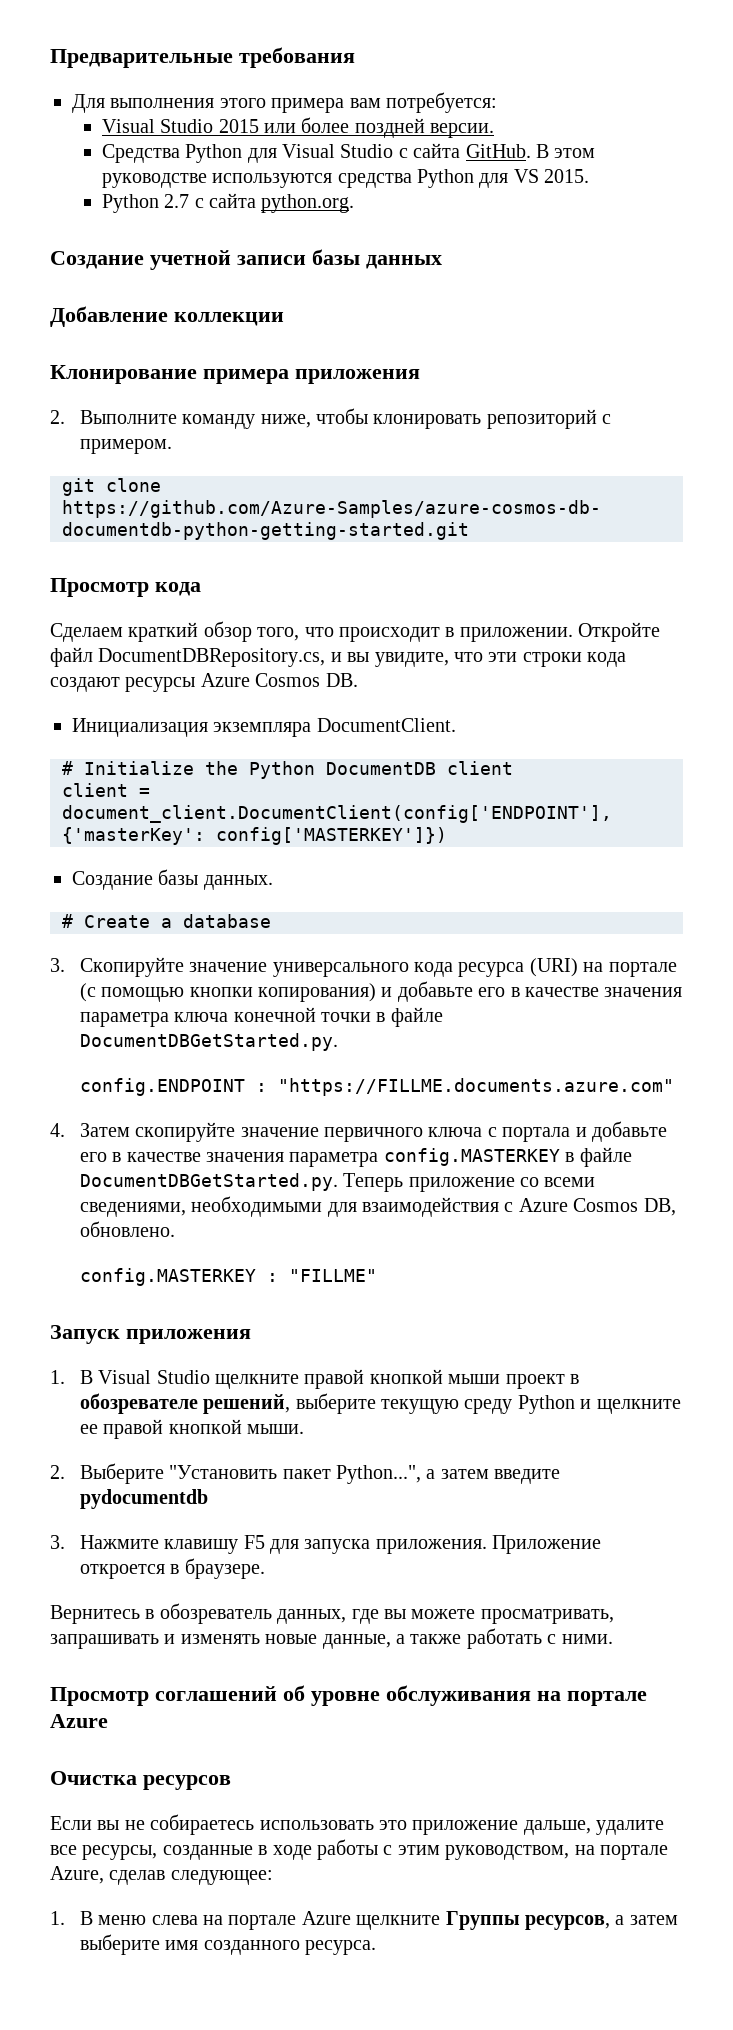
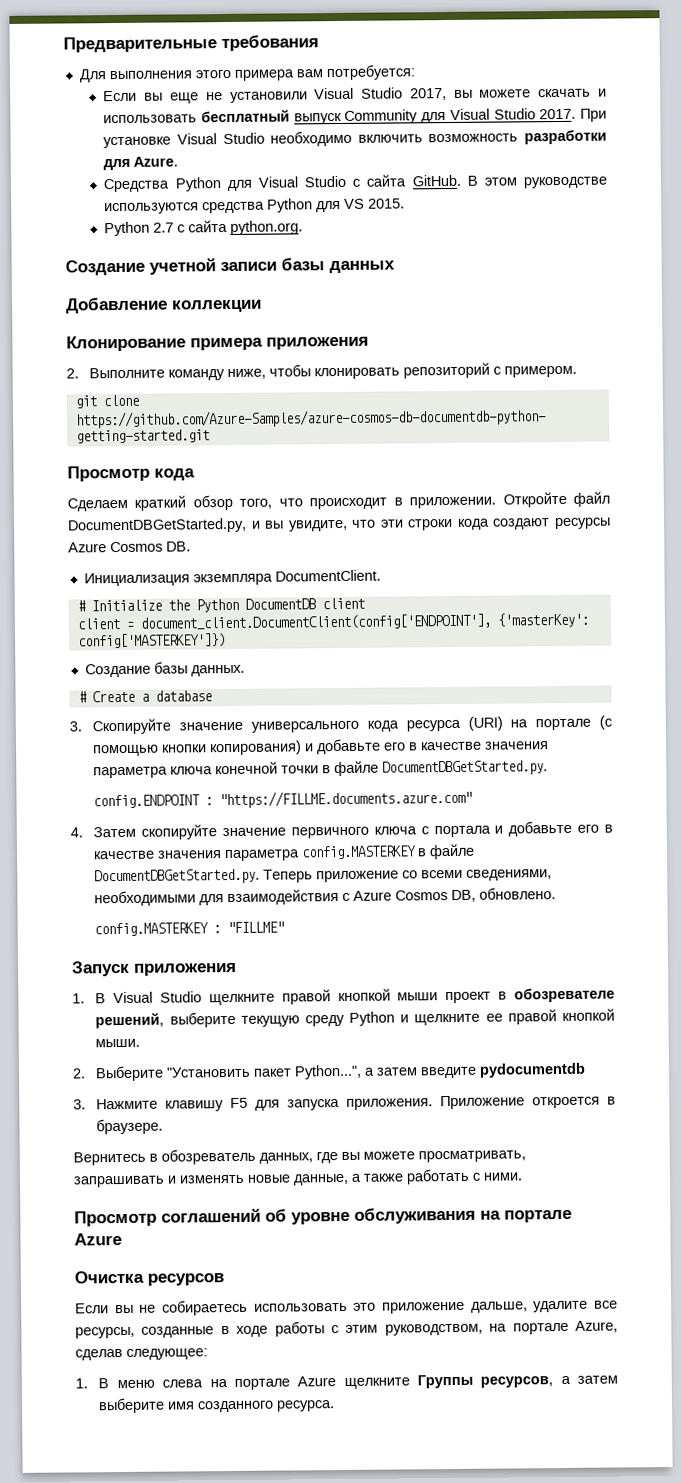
[101,117,495,138] Visual Studio 2015 или более поздней версии. -> [103,87,607,104] [103,108,607,125] [103,129,607,149] [103,156,179,171] Если вы еще не установили Visual Studio 2017, вы можете скачать и использовать бесплатный выпуск Community для Visual Studio 2017. При установке Visual Studio необходимо включить возможность разработки для Azure.
[98,648,326,667] DocumentDBRepository.cs, -> [67,517,247,534] DocumentDBGetStarted.py,

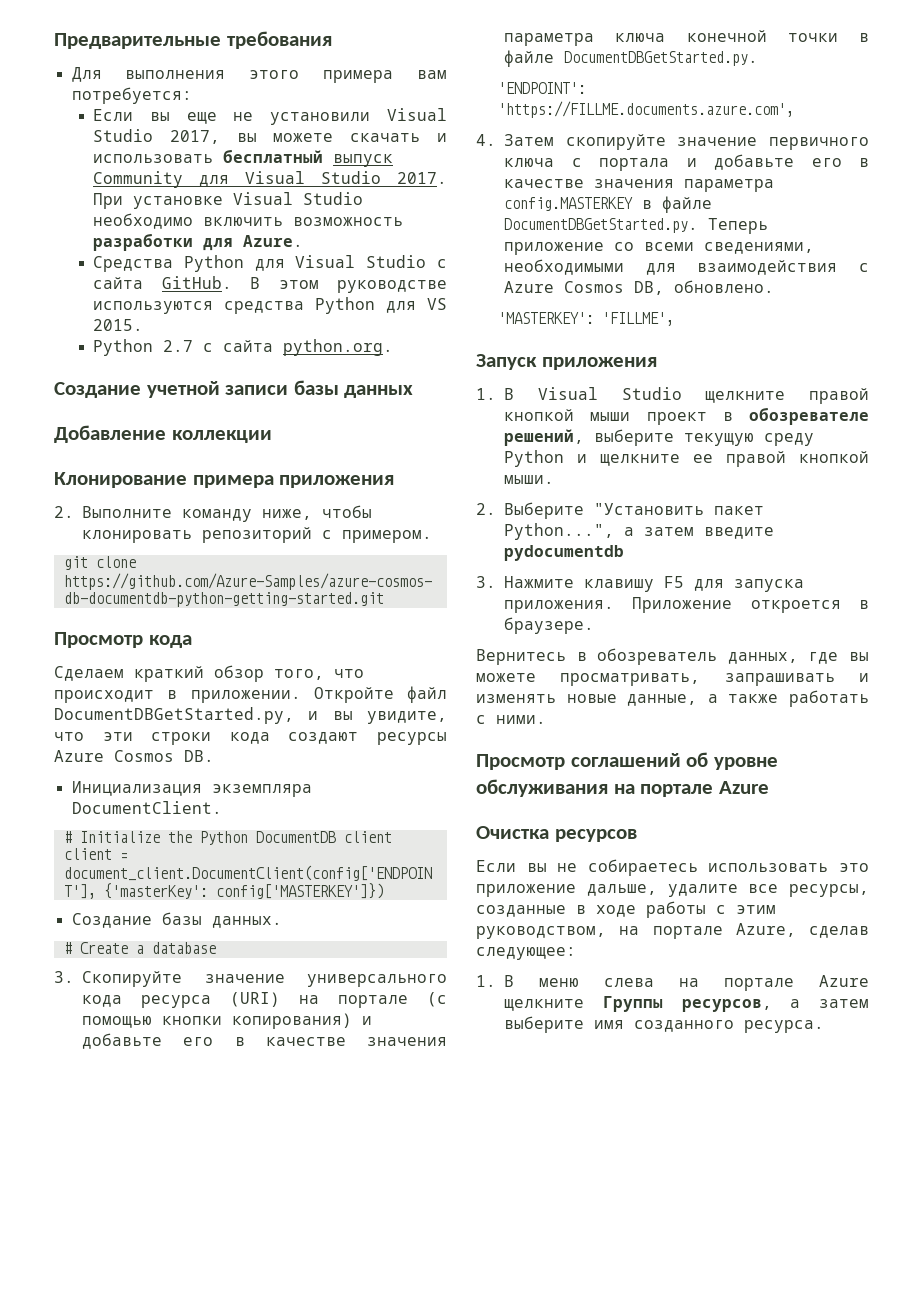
[93,789,473,809] config.ENDPOINT : "https://FILLME.documents.azure.com" -> [497,82,586,94] [497,101,794,118] 'ENDPOINT': 'https://FILLME.documents.azure.com',
[94,921,285,937] config.MASTERKEY : "FILLME" -> [497,312,674,326] 'MASTERKEY': 'FILLME',

